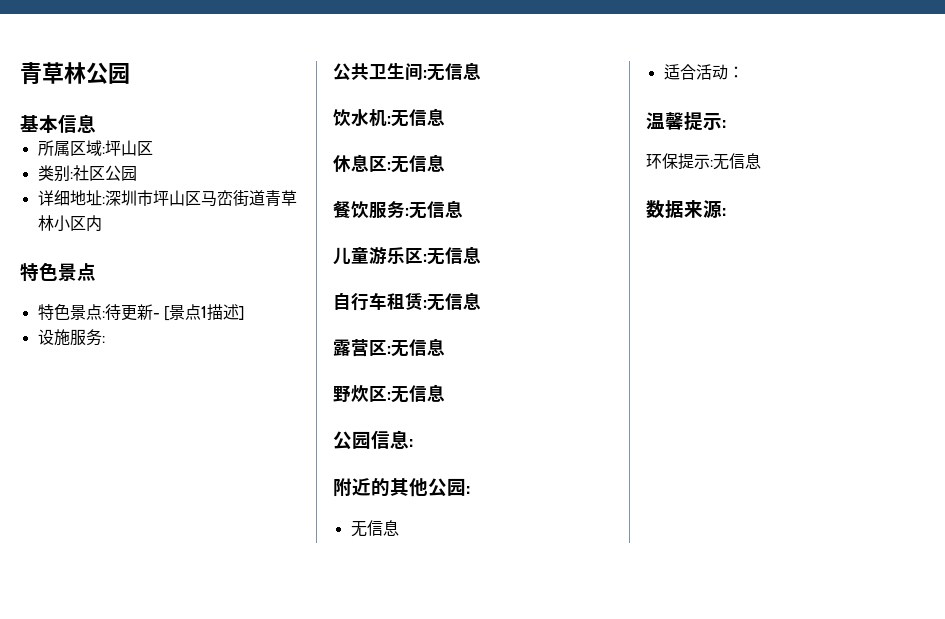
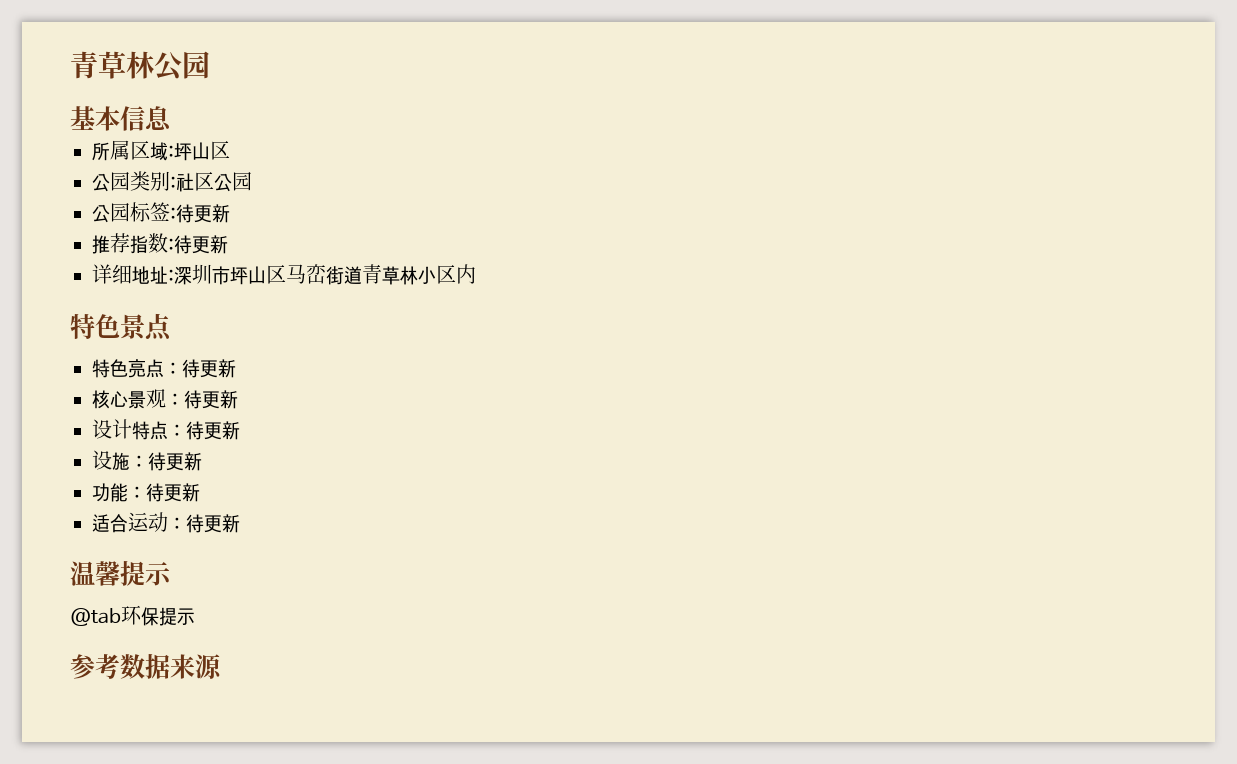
(153, 148) none -> [92,172,130,192] 公园
(137, 173) none -> [92,202,230,223] [92,233,228,254] // 公园标签:待更新 // 推荐指数:待更新
[69,304,244,321] 景点:待更新- [景点1描述] -> [128,359,236,378] [92,389,238,409] [92,419,240,440] 亮点：待更新 // 核心景观：待更新 // 设计特点：待更新
[69,329,105,346] [333,62,481,81] [333,108,445,127] [333,154,445,173] [333,200,463,219] [333,246,481,265] [333,292,481,311] [333,338,445,357] [333,384,445,403] [333,430,413,450] [333,478,470,497] [350,520,399,537] 服务: // 公共卫生间:无信息 // 饮水机:无信息 // 休息区:无信息 // 餐饮服务:无信息 // 儿童游乐区:无信息 // 自行车租赁:无信息 // 露营区:无信息 // 野炊区:无信息 // 公园信息: // 附近的其他公园: // 无信息 -> [130,452,202,471] [92,483,200,502] ：待更新 // 功能：待更新
[695,64,712,80] 活 -> [128,512,149,532] 运
(744, 72) none -> [186,514,240,533] 待更新
[722,120,726,128] : // -> [70,608,121,626] // @tab
[710,153,761,170] :无信息 // -> [70,654,120,679] // 参考
[722,208,726,216] : -> (222, 666) none

